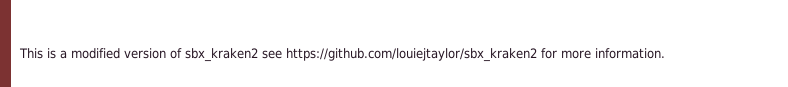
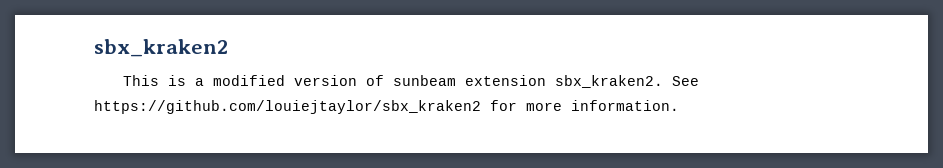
(19, 53) none -> [94,39,228,57] sbx_kraken2 //
[185,48,282,62] sbx_kraken2 see -> [392,75,699,88] sunbeam extension sbx_kraken2. See

